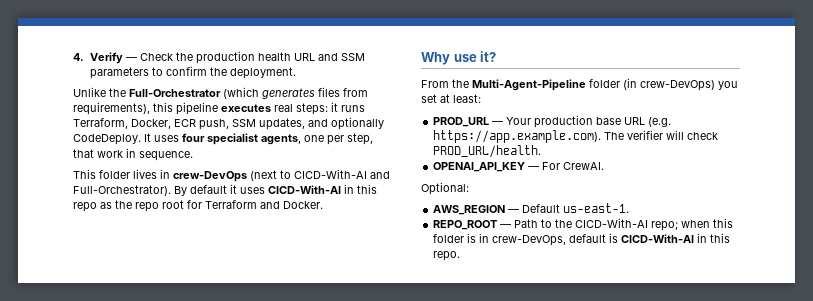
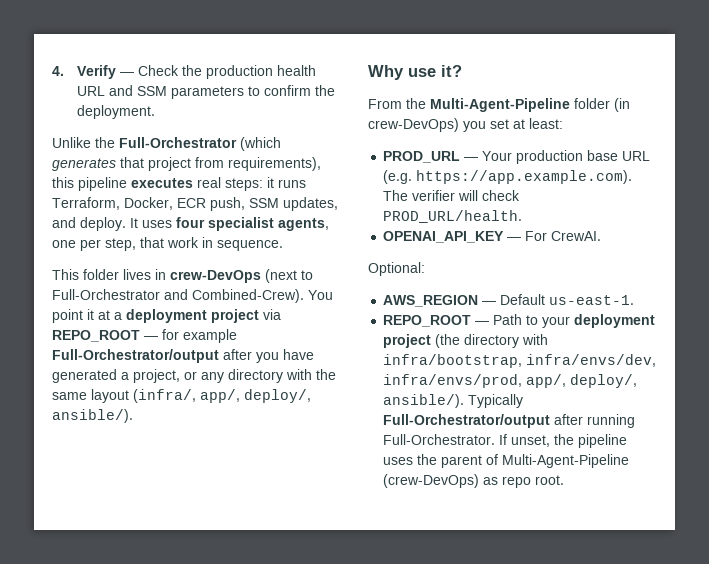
[318,87,340,97] files -> [120,157,191,171] that project
[331,117,384,130] [73,134,141,145] optionally CodeDeploy. -> [80,217,126,231] deploy.
[294,169,390,179] [73,184,377,196] [73,200,323,212] CICD-With-AI and Full-Orchestrator). By default it uses CICD-With-AI in this repo as the repo root for Terraform and Docker. -> [52,289,333,303] [52,309,281,323] [52,329,237,343] [52,349,314,363] [52,369,336,383] [52,389,311,403] [52,409,133,423] Full-Orchestrator and Combined-Crew). You point it at a deployment project via REPO_ROOT — for example Full-Orchestrator/output after you have generated a project, or any directory with the same layout (infra/, app/, deploy/, ansible/).
[555,218,734,231] [433,233,731,246] [433,251,461,261] the CICD-With-AI repo; when this folder is in crew-DevOps, default is CICD-With-AI in this repo. -> [542,314,656,328] [383,334,549,348] [383,354,657,368] [383,374,638,388] [383,394,524,408] [383,414,636,428] [383,434,628,448] [383,454,630,468] [383,474,565,488] your deployment project (the directory with infra/bootstrap, infra/envs/dev, infra/envs/prod, app/, deploy/, ansible/). Typically Full-Orchestrator/output after running Full-Orchestrator. If unset, the pipeline uses the parent of Multi-Agent-Pipeline (crew-DevOps) as repo root.

